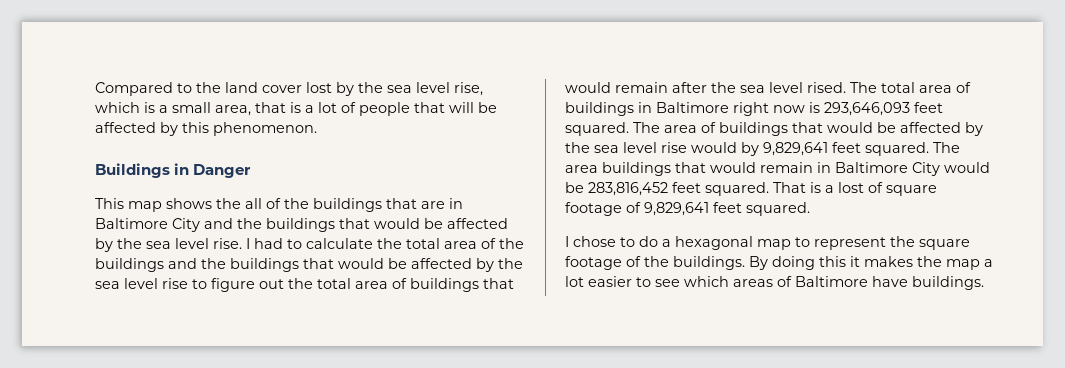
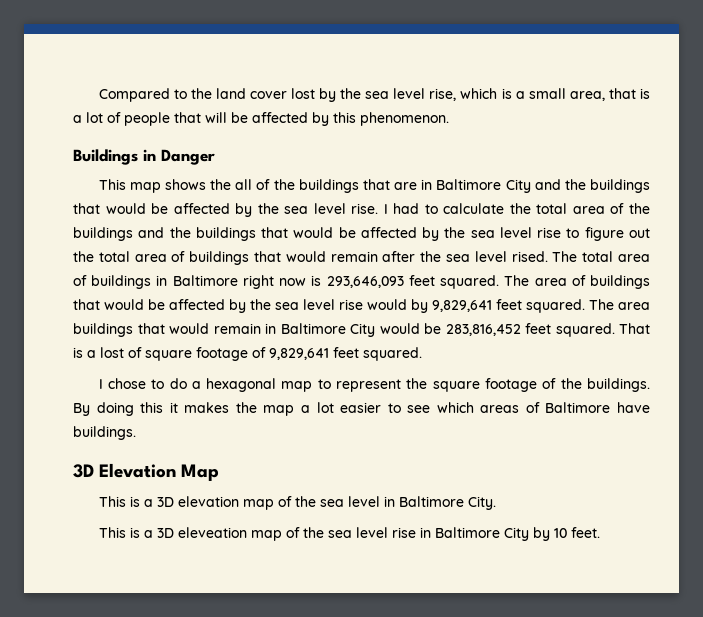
(984, 283) none -> [73,463,220,481] [98,496,496,510] [98,527,600,541] // 3D Elevation Map // This is a 3D elevation map of the sea level in Baltimore City. // This is a 3D eleveation map of the sea level rise in Baltimore City by 10 feet.

